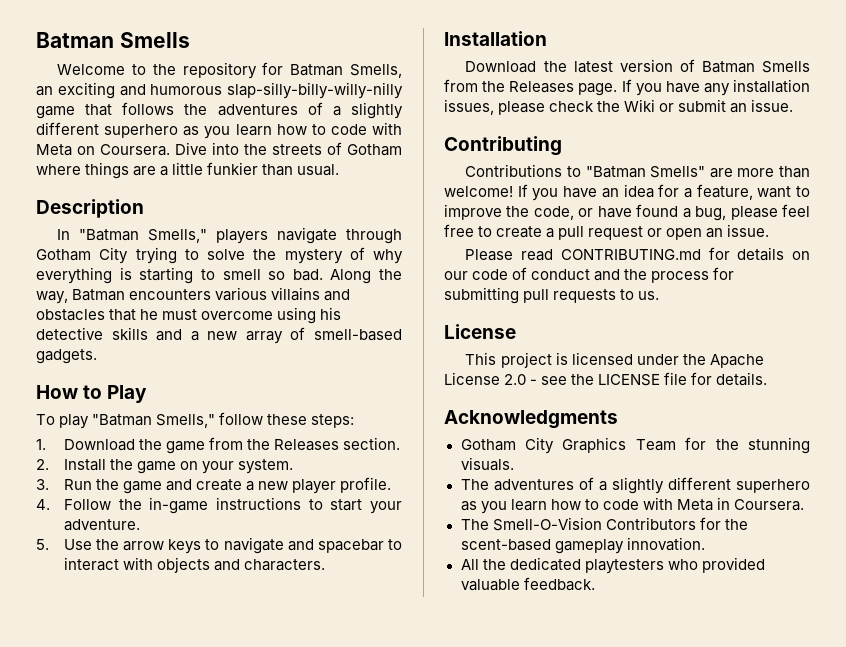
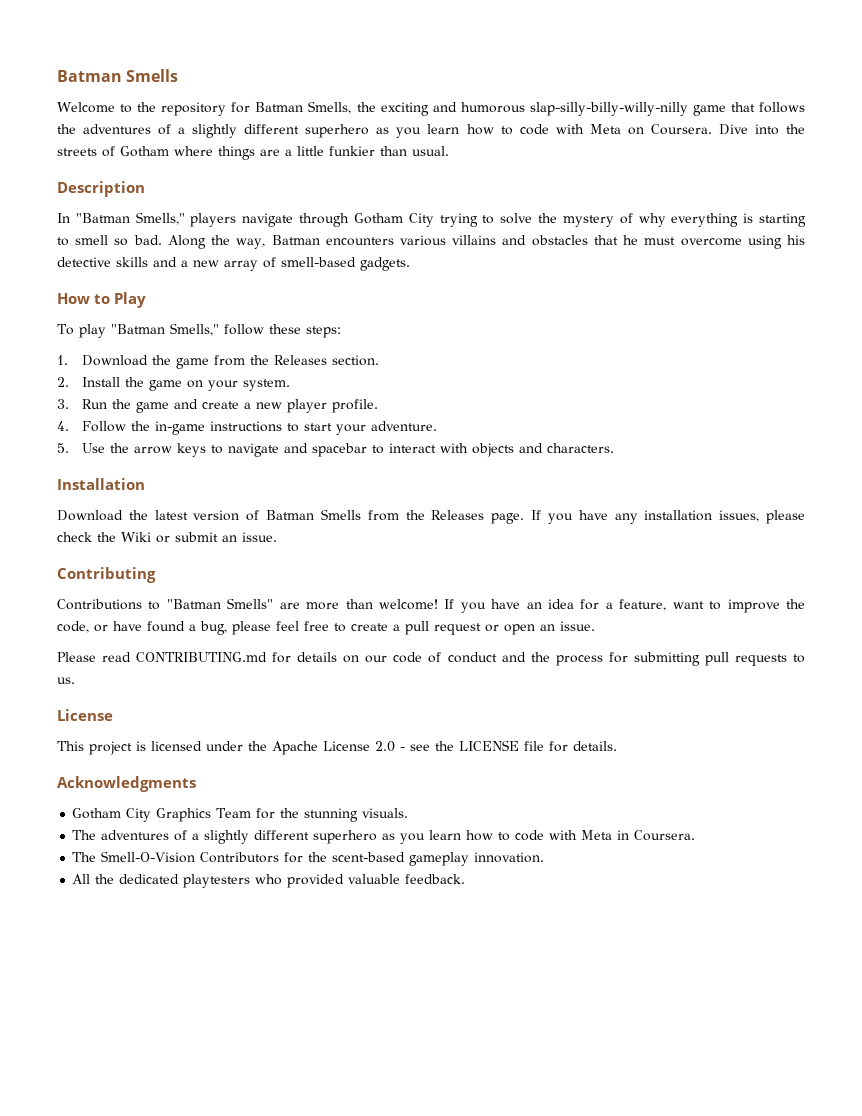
[36,86,53,96] an -> [356,102,376,112] the

